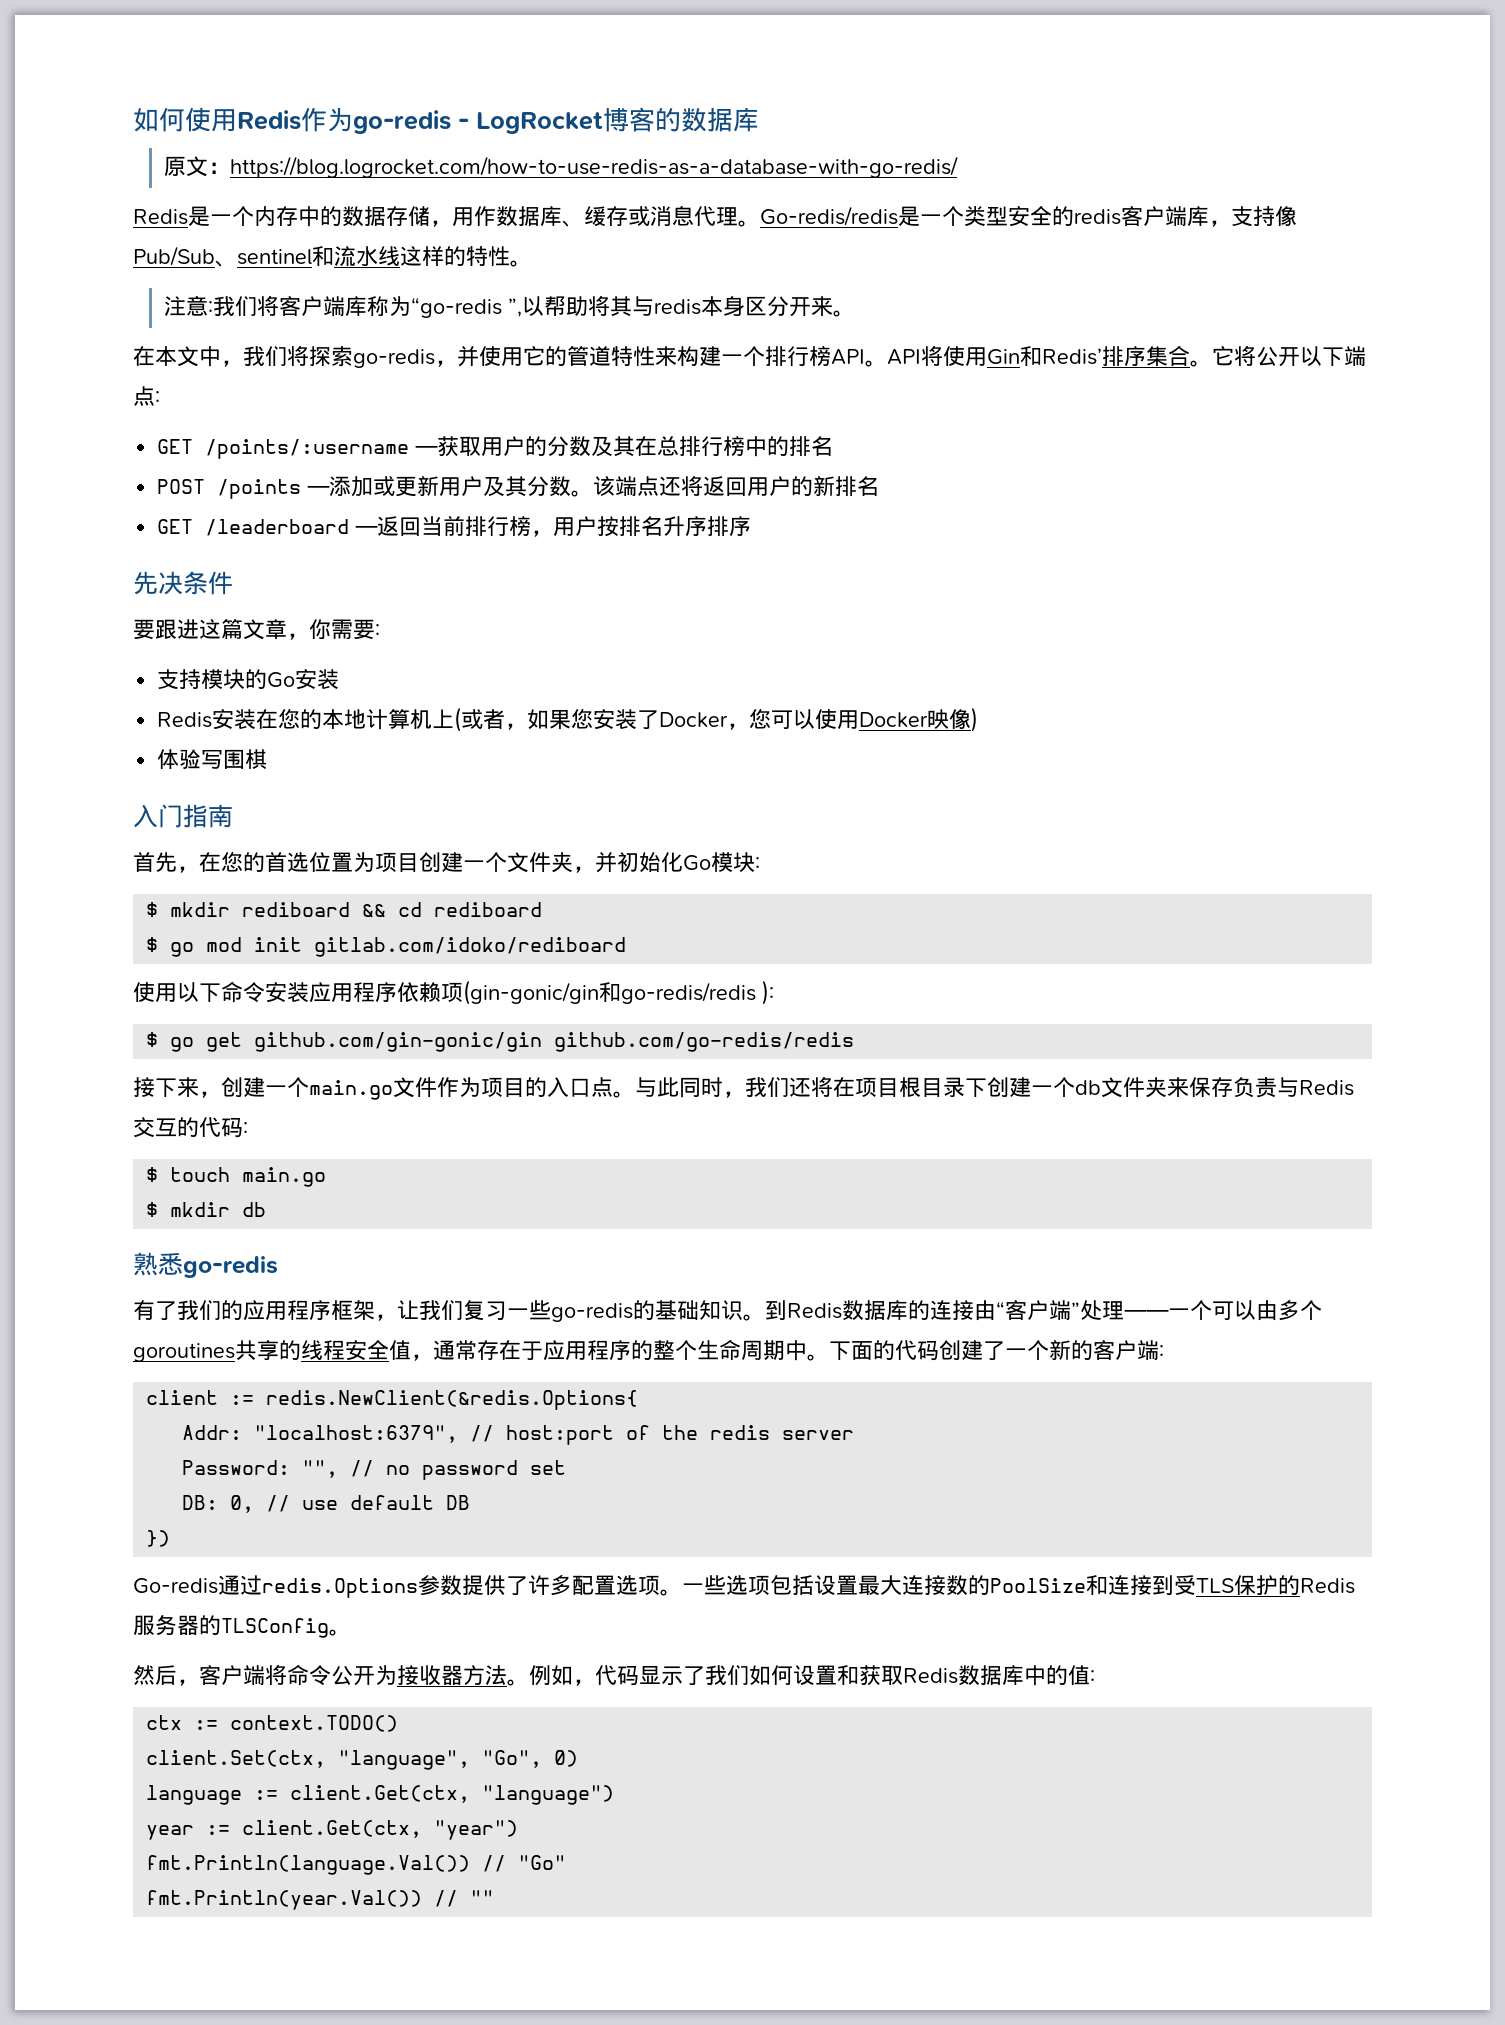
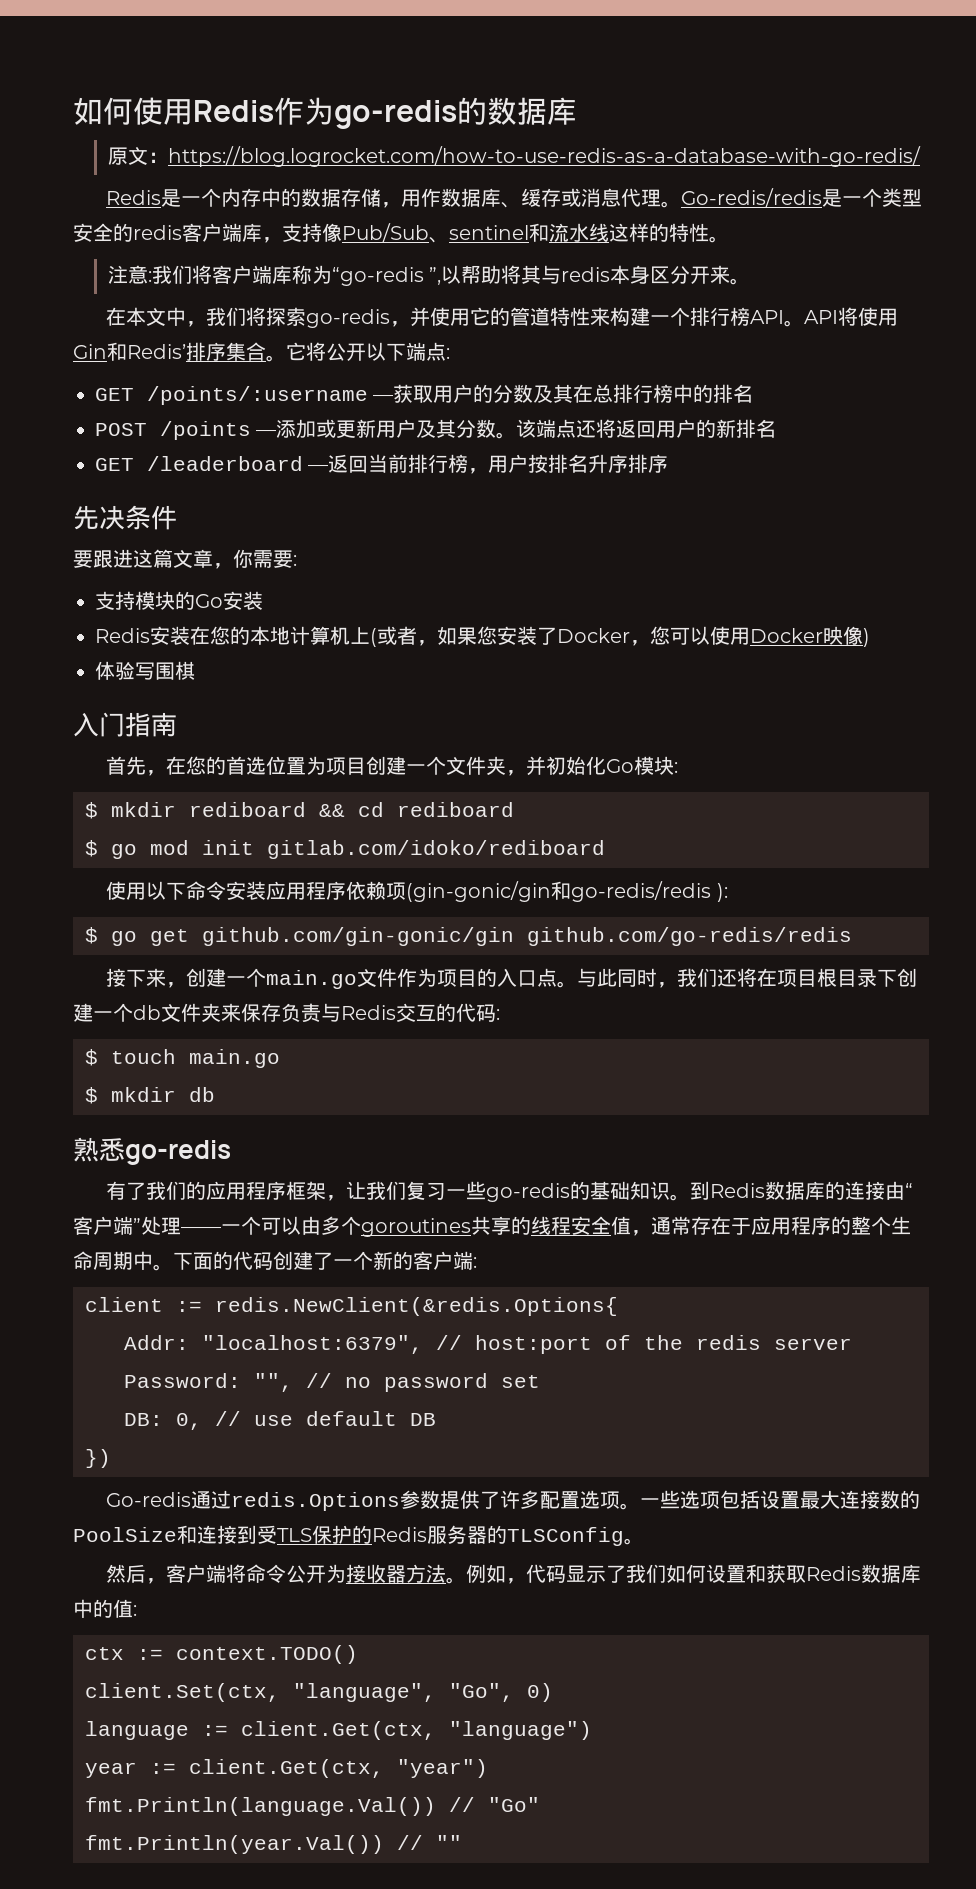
[458,107,655,134] - LogRocket博客 -> (457, 114) none

